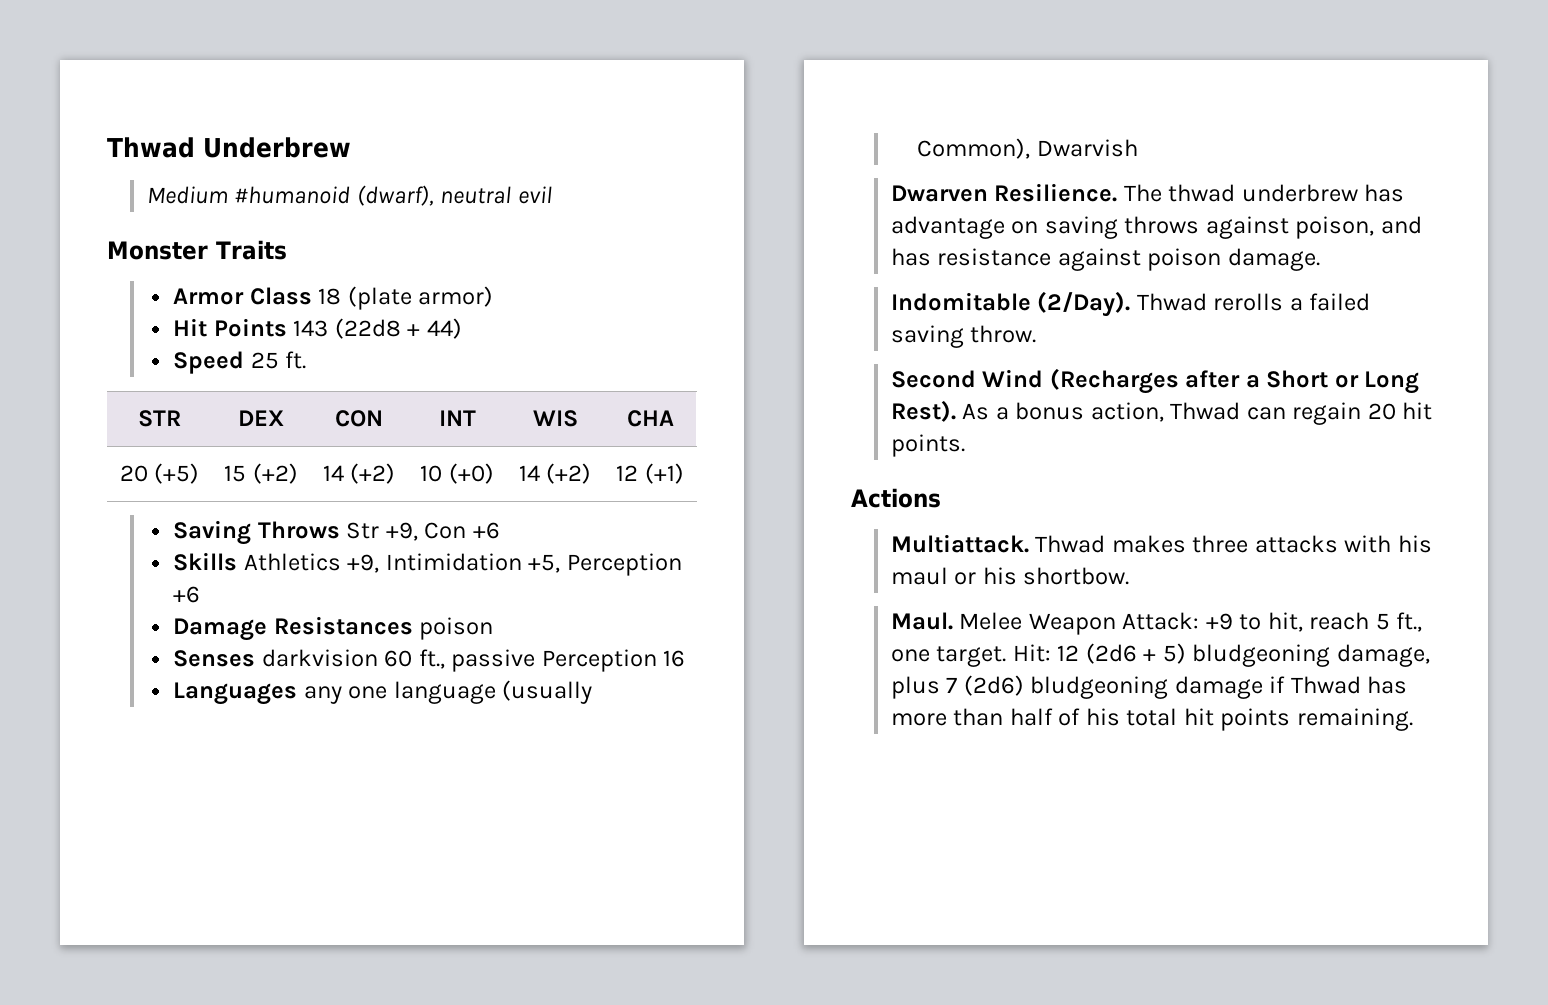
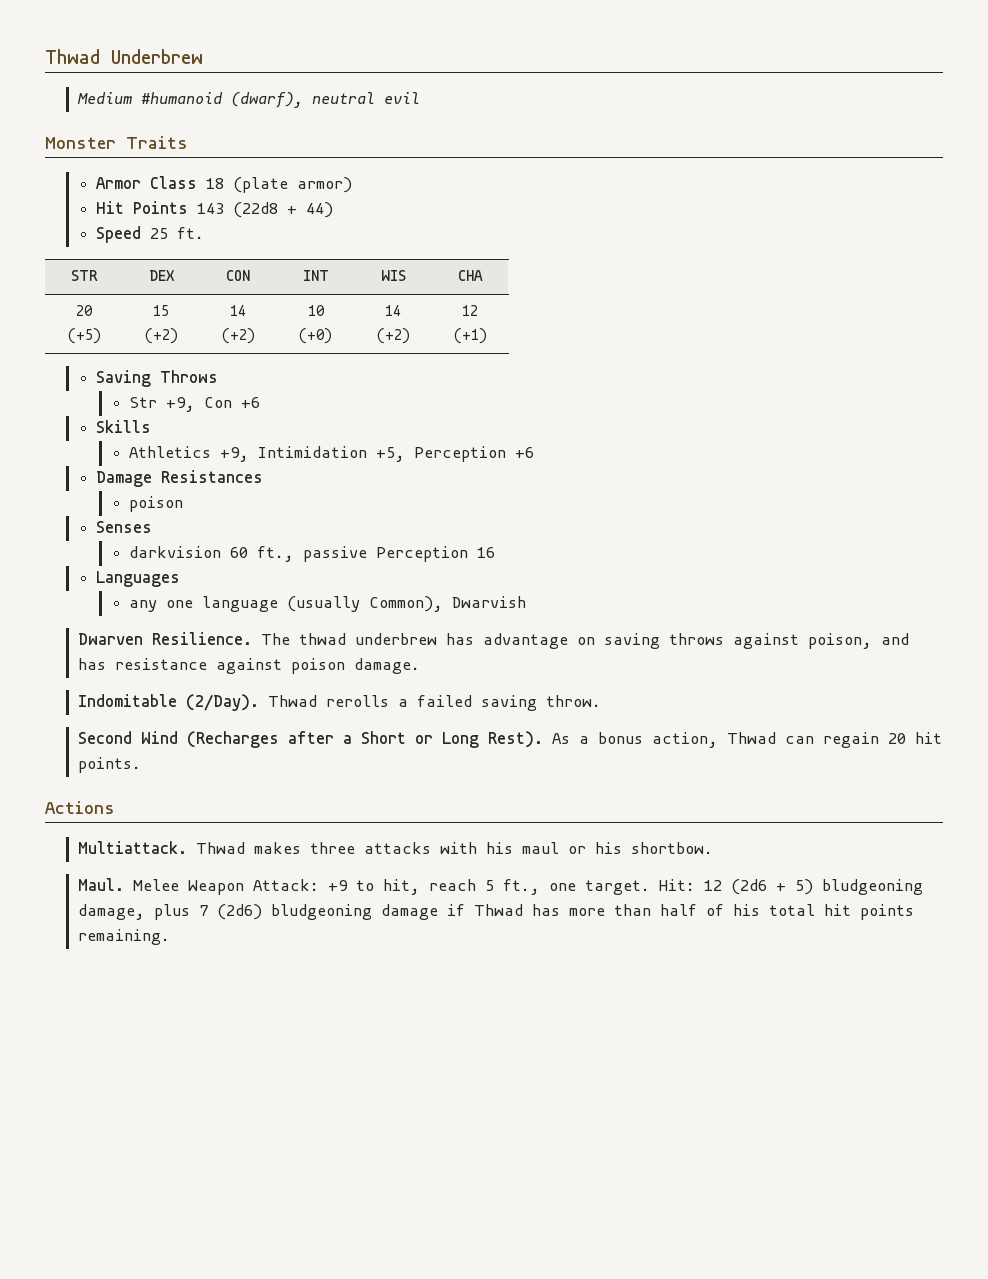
(340, 530) none -> (219, 376) //
(238, 561) none -> (152, 426) //
(413, 625) none -> (264, 476) //
(256, 658) none -> (153, 527) //
(298, 693) none -> (181, 579) //

